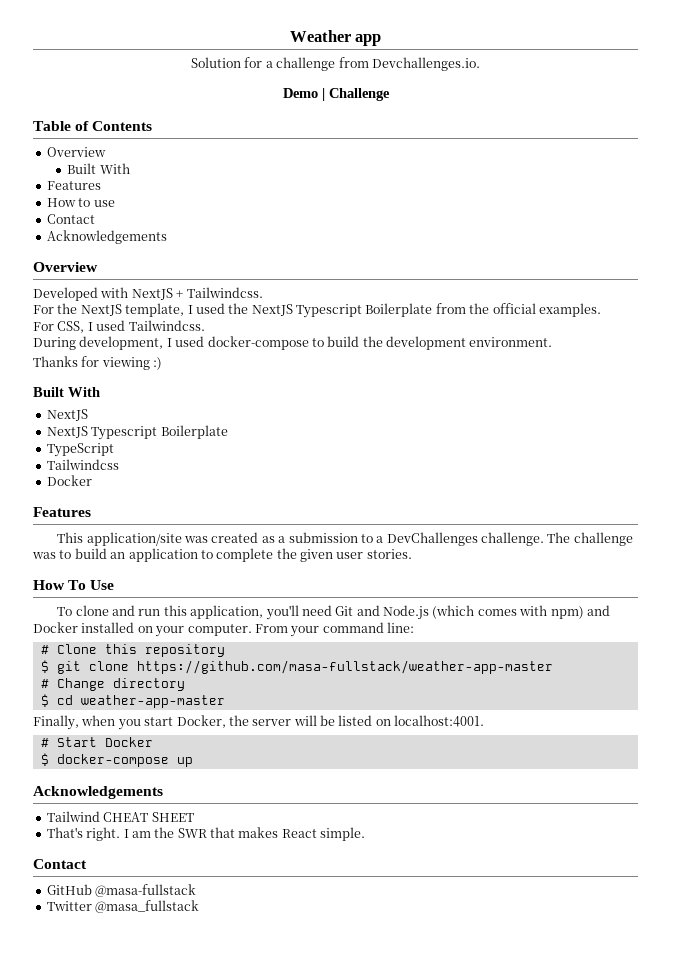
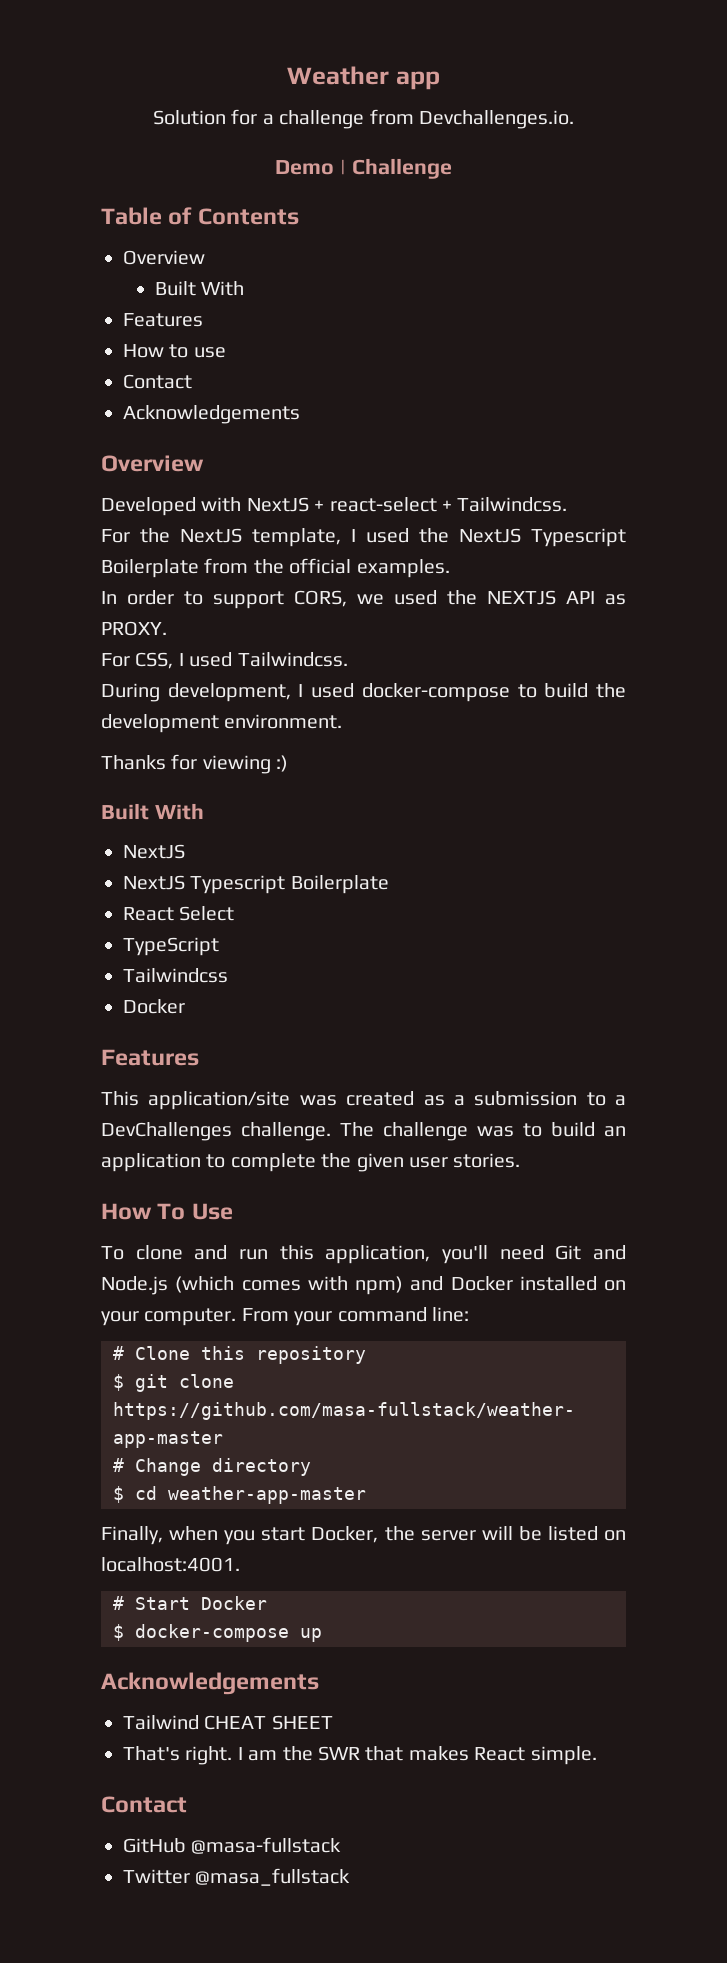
(184, 294) none -> [329,497,452,512] react-select +
(601, 310) none -> [101,590,626,609] [101,621,167,636] // In order to support CORS, we used the NEXTJS API as PROXY.
(228, 432) none -> [123,906,235,921] // React Select

